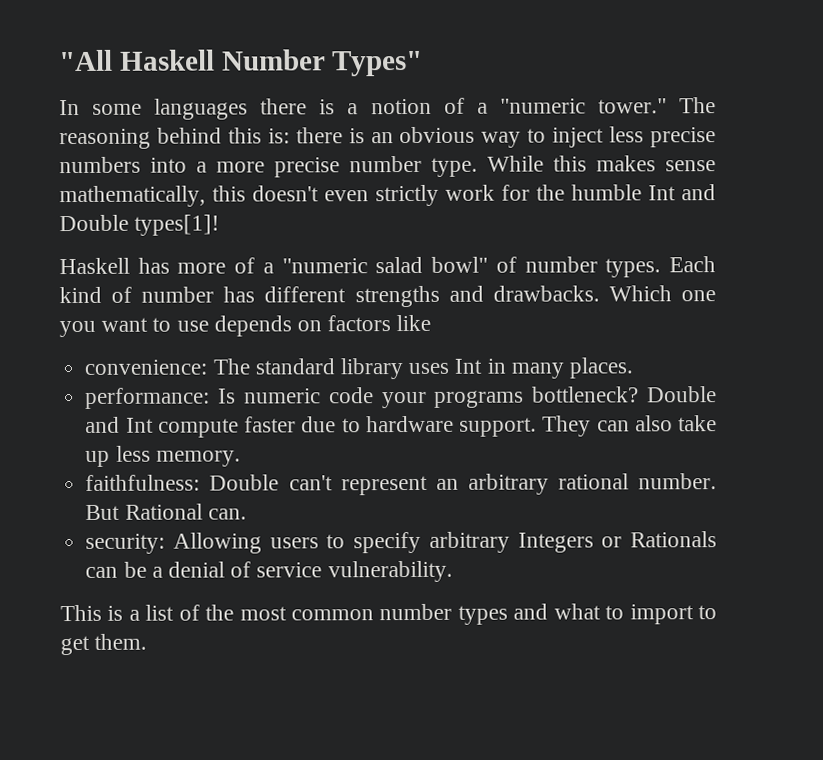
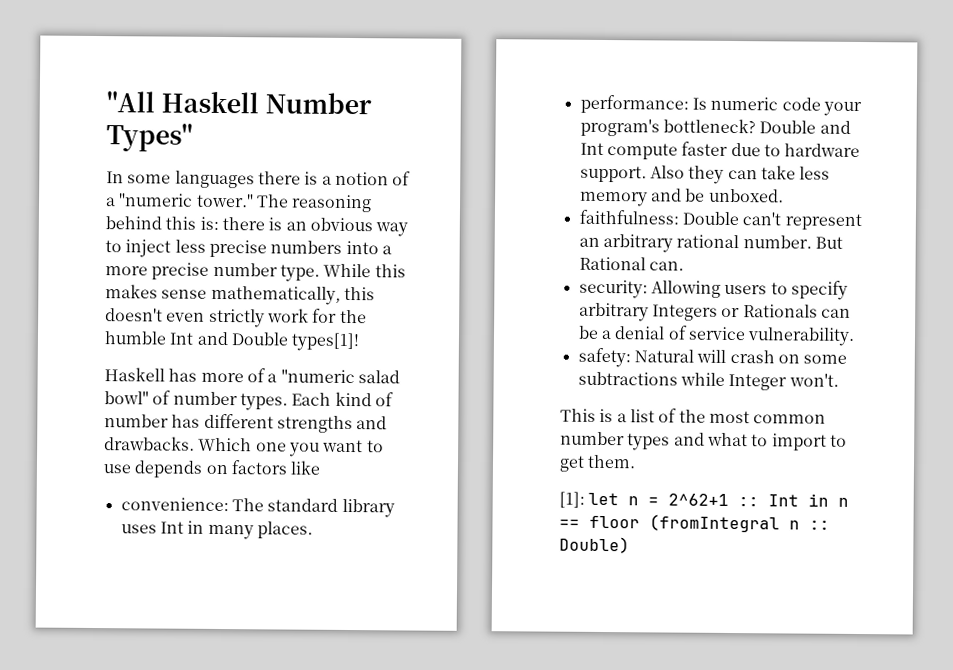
[434,390,525,408] programs -> [579,118,660,137] program's
[542,415,717,437] [85,445,241,467] They can also take up less memory. -> [649,165,831,184] [579,188,784,207] Also they can take less memory and be unboxed.
(453, 571) none -> [577,347,848,368] [577,371,839,391] // safety: Natural will crash on some subtractions while Integer won't.
(148, 641) none -> [559,491,850,508] [559,514,830,533] [559,536,630,554] // [1]: let n = 2^62+1 :: Int in n == floor (fromIntegral n :: Double)

